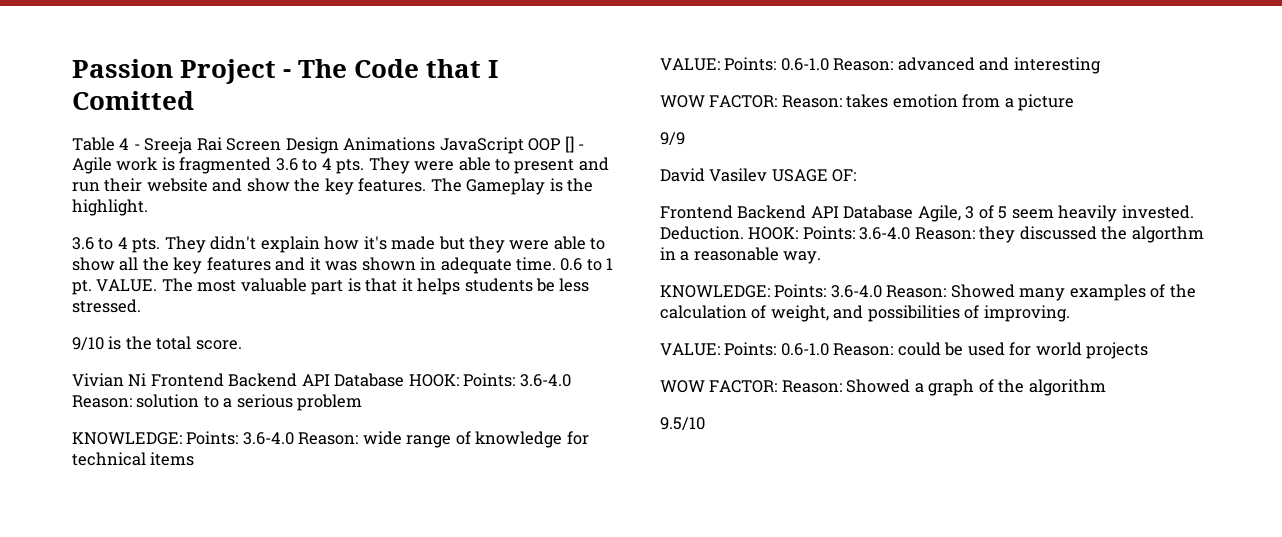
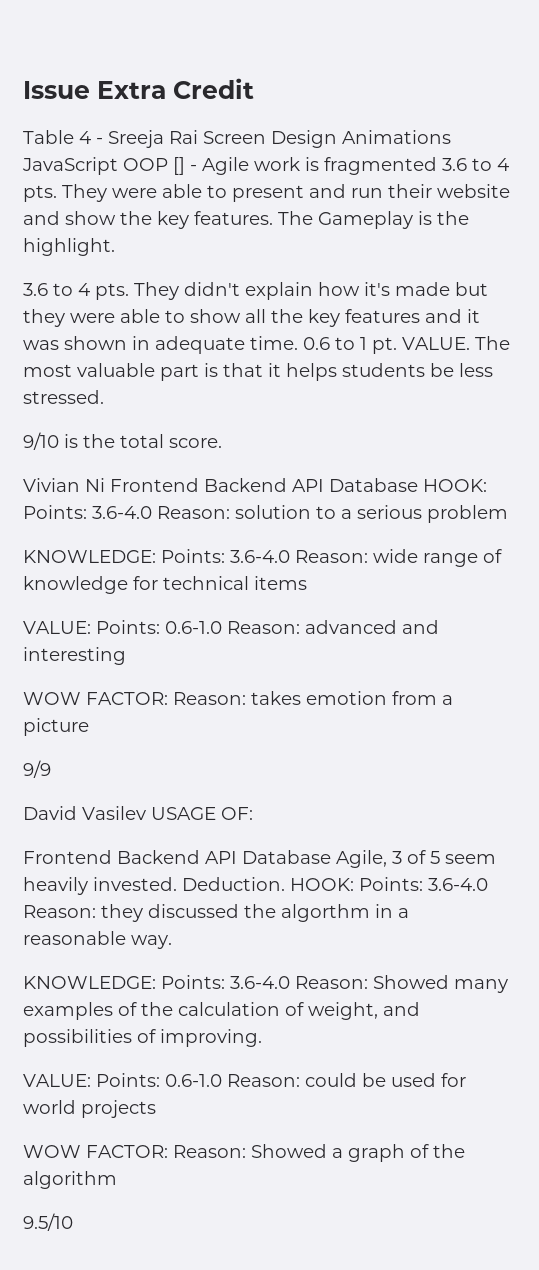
[72,59,499,84] [72,91,194,110] Passion Project - The Code that I Comitted -> [23,78,254,99] Issue Extra Credit

